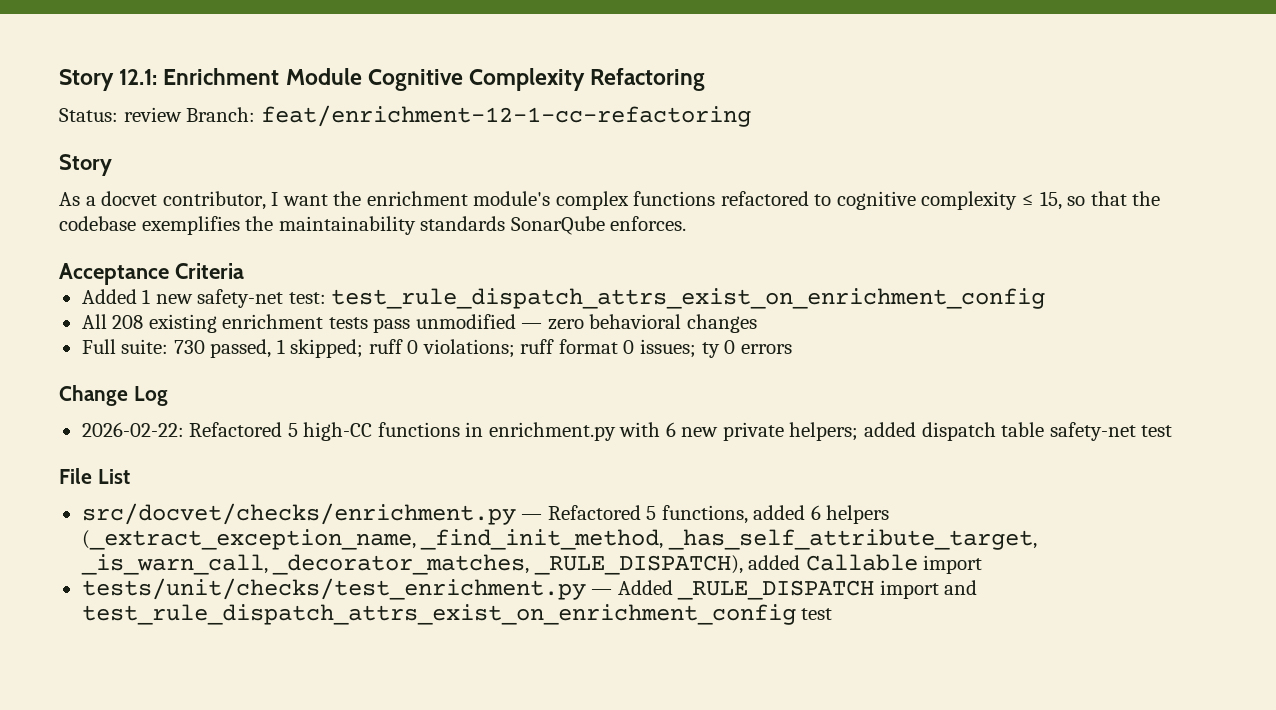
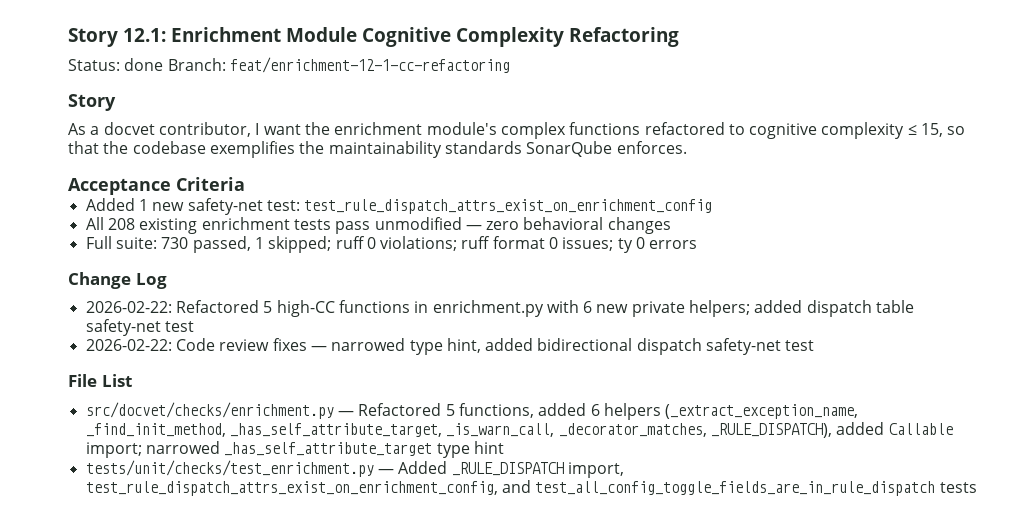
[123,107,182,122] review -> [124,58,164,71] done
(1173, 431) none -> [85,338,815,355] // 2026-02-22: Code review fixes — narrowed type hint, added bidirectional dispatch safety-net test
[923,555,983,574] import -> [85,441,504,458] import; narrowed _has_self_attribute_target type hint
[879,580,978,599] [81,604,833,625] import and test_rule_dispatch_attrs_exist_on_enrichment_config test -> [567,462,624,478] [85,480,977,496] import, test_rule_dispatch_attrs_exist_on_enrichment_config, and test_all_config_toggle_fields_are_in_rule_dispatch tests

